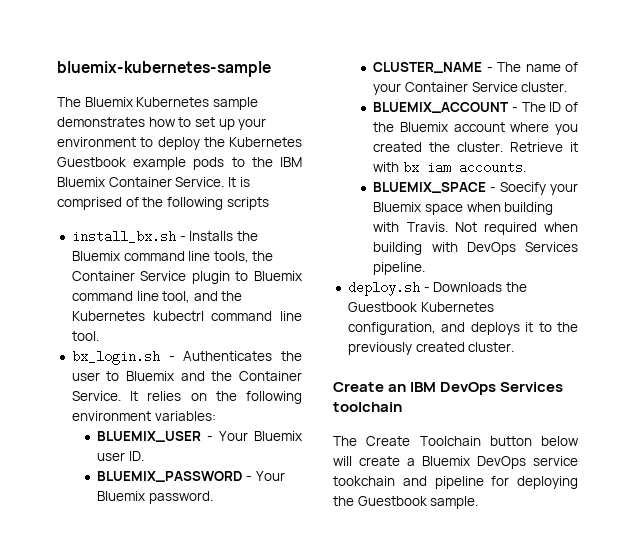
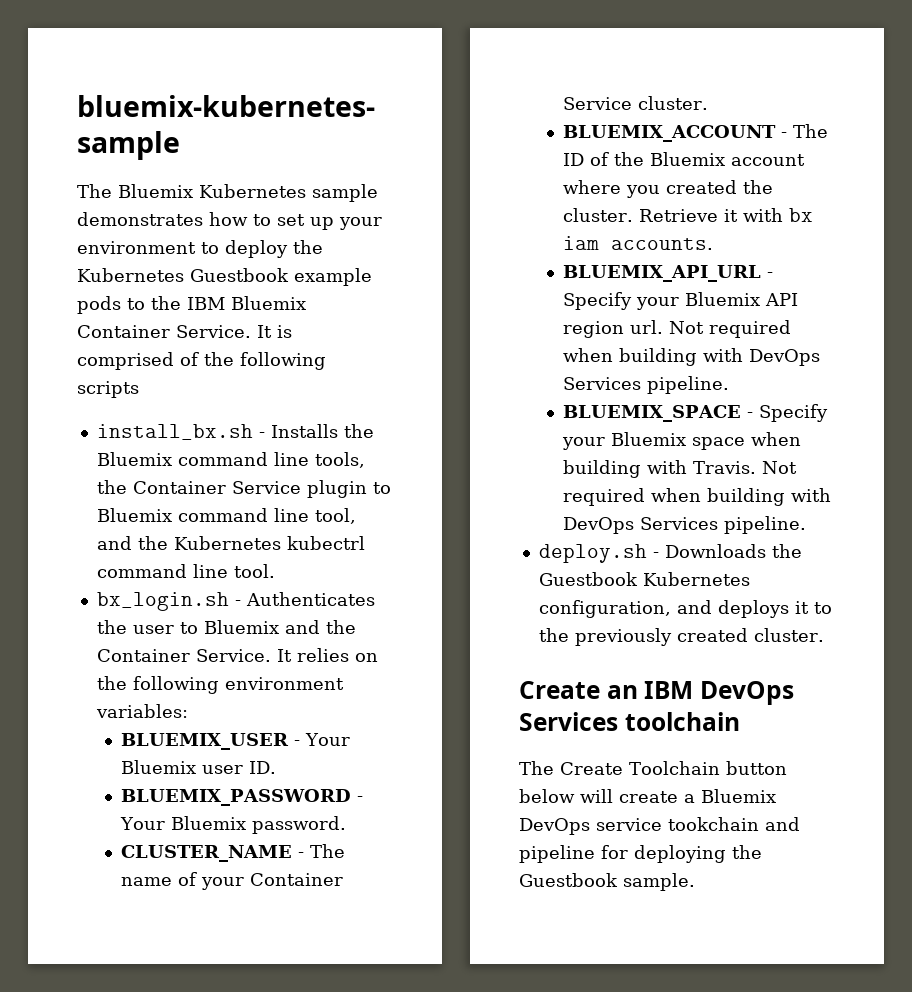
(527, 167) none -> [563,265,774,282] [563,292,799,310] [563,320,792,338] [563,348,821,366] [563,376,730,394] // BLUEMIX_API_URL - Specify your Bluemix API region url. Not required when building with DevOps Services pipeline.
[500,182,547,195] Soecify -> [759,404,829,422] Specify

